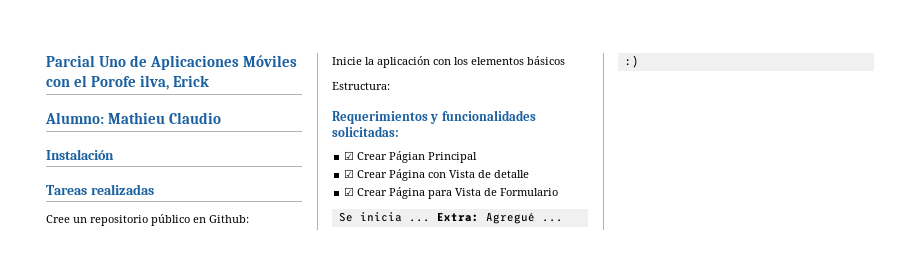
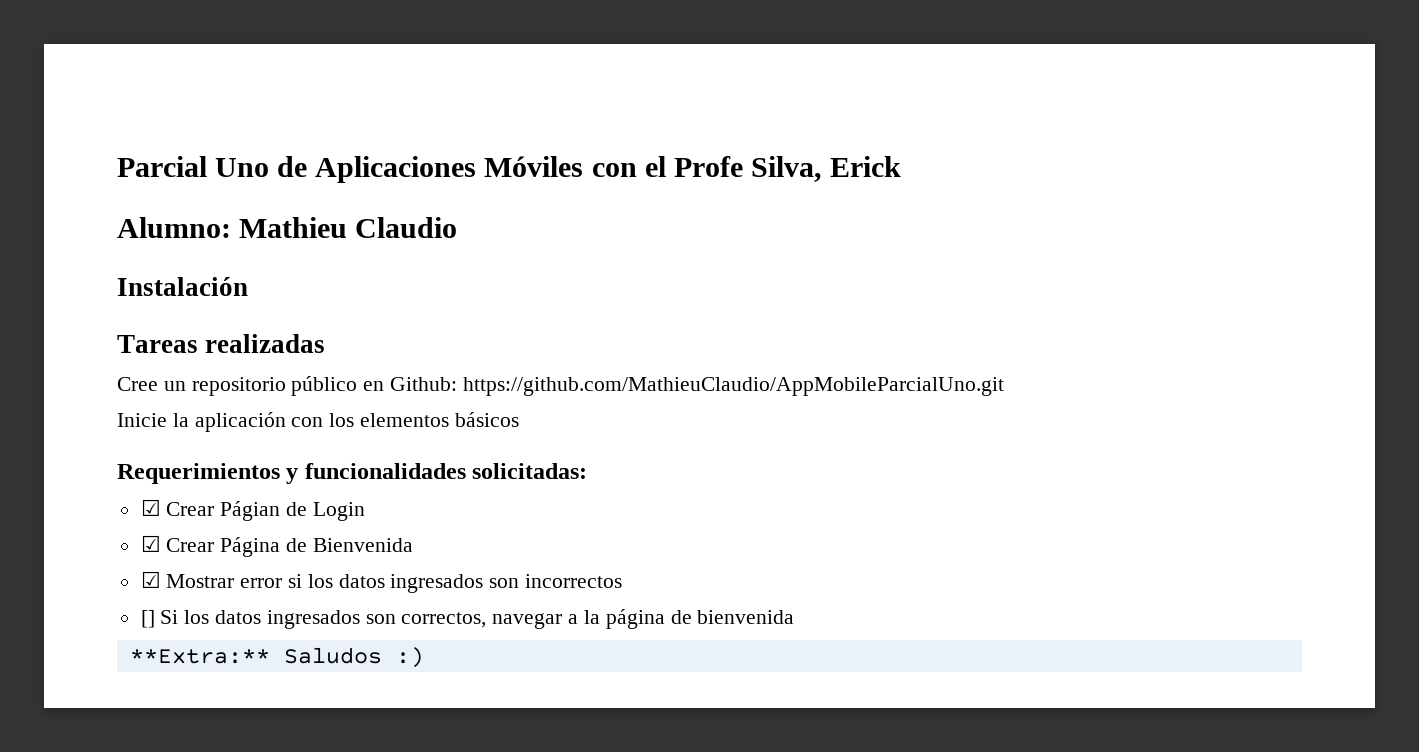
[90,75,169,90] Porofe ilva, -> [673,156,822,182] Profe Silva,
(249, 219) none -> [462,377,1004,396] https://github.com/MathieuClaudio/AppMobileParcialUno.git
[332,82,390,90] // Estructura: -> (519, 419) none
[428,152,478,163] [344,169,530,181] [344,187,559,199] [338,212,563,224] Principal // ☑ Crear Página con Vista de detalle // ☑ Crear Página para Vista de Formulario // Se inicia ... Extra: Agregué ... -> [286,502,365,521] [140,535,413,557] [140,571,623,593] [140,609,795,629] [129,647,382,664] de Login // ☑ Crear Página de Bienvenida // ☑ Mostrar error si los datos ingresados son incorrectos // [] Si los datos ingresados son correctos, navegar a la página de bienvenida // **Extra:** Saludos

